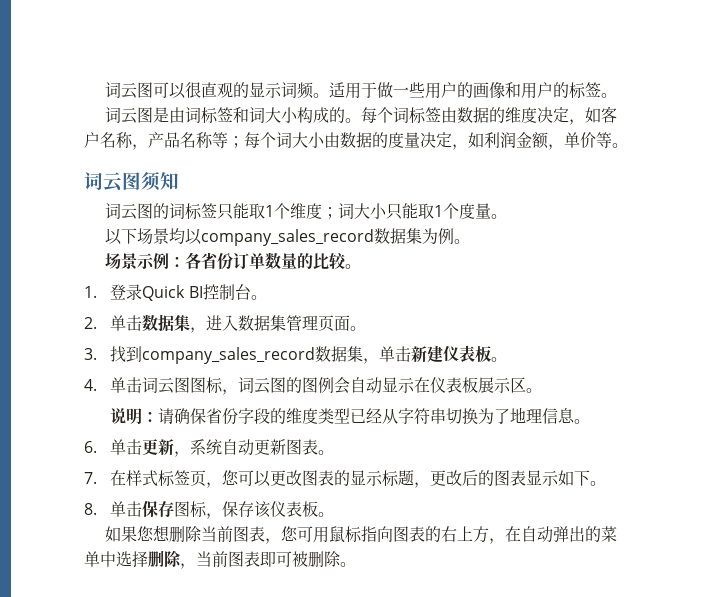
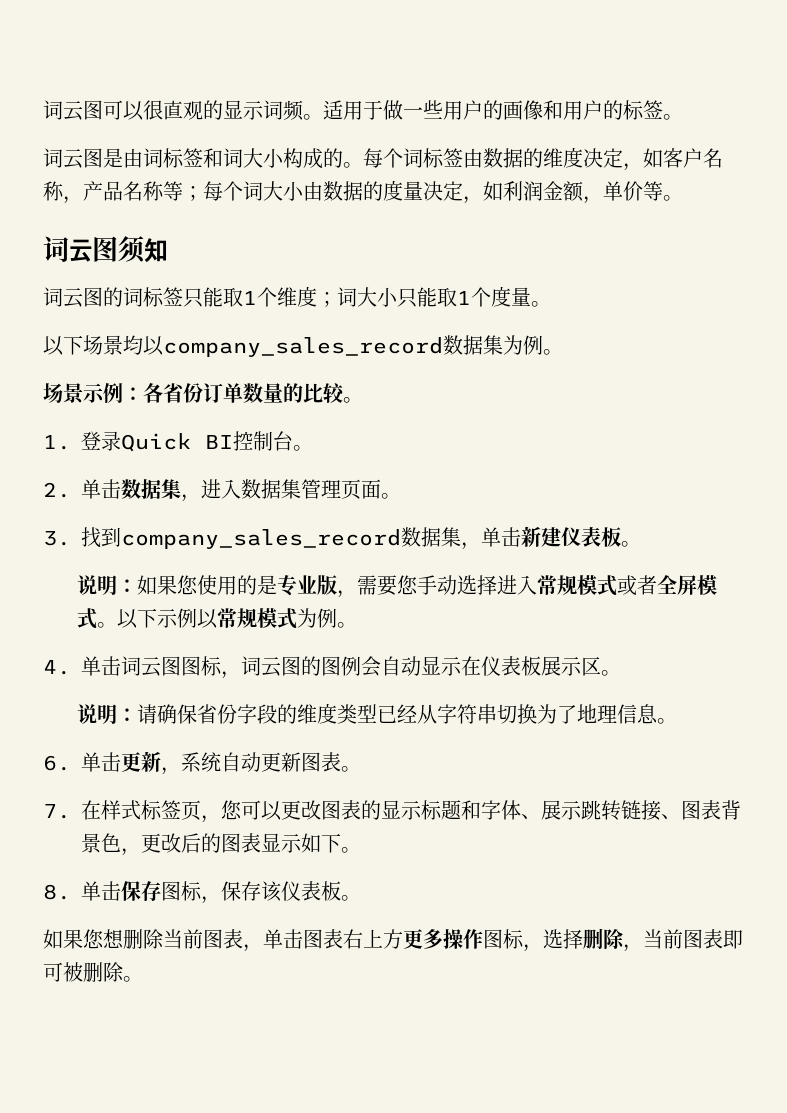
(508, 359) none -> [76,574,717,598] [76,608,357,629] // 说明：如果您使用的是专业版，需要您手动选择进入常规模式或者全屏模式。以下示例以常规模式为例。
(415, 478) none -> [461,800,741,821] [81,833,121,853] 和字体、展示跳转链接、图表背景色
[281,526,618,544] [84,551,116,567] 您可用鼠标指向图表的右上方，在自动弹出的菜单中 -> [263,929,543,952] 单击图表右上方更多操作图标，

